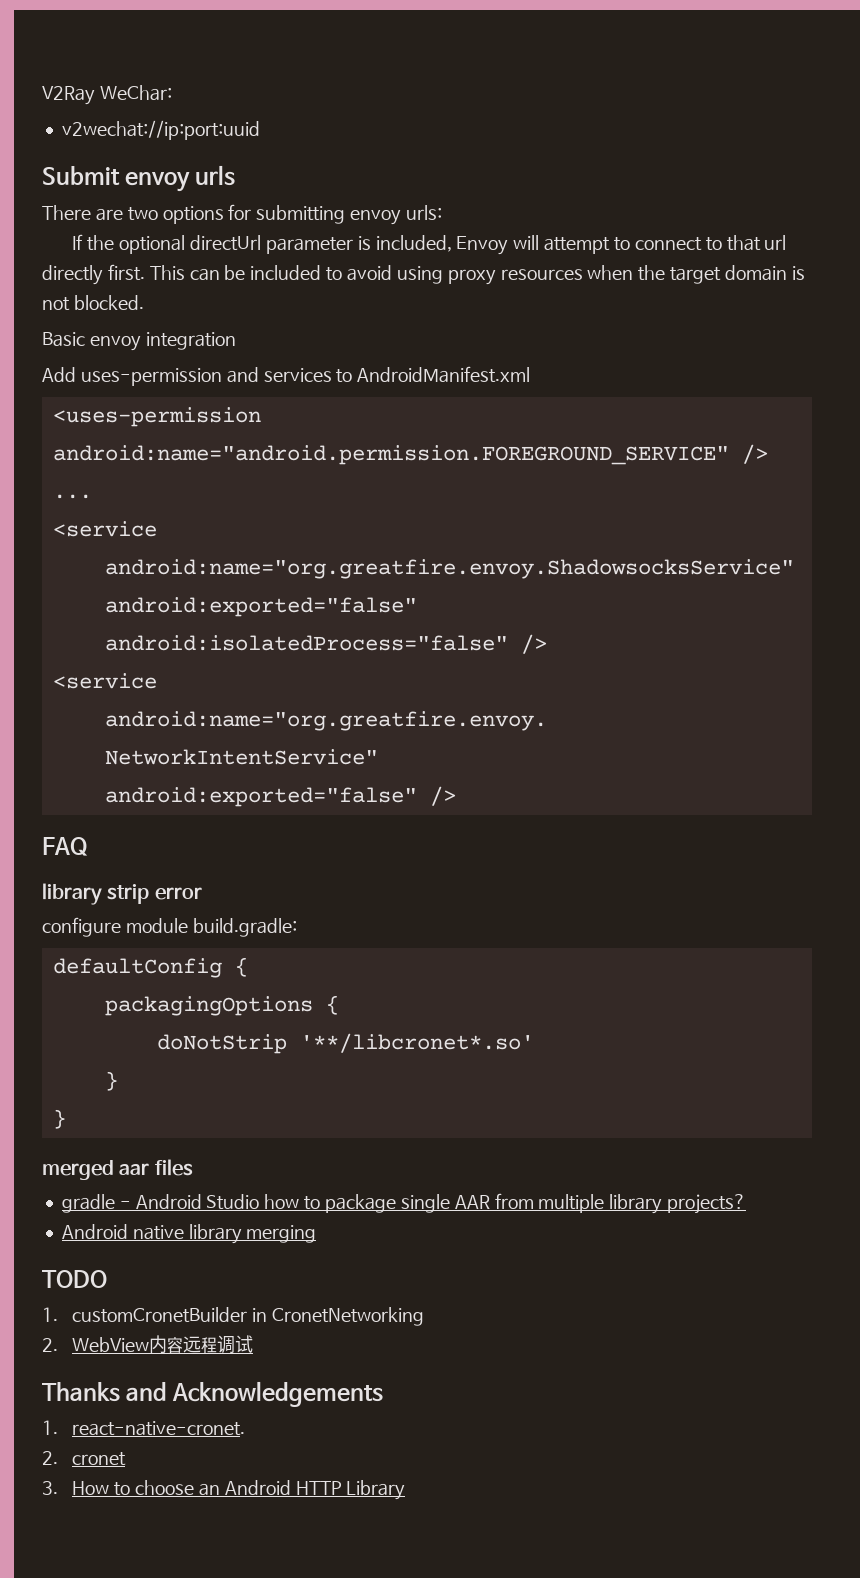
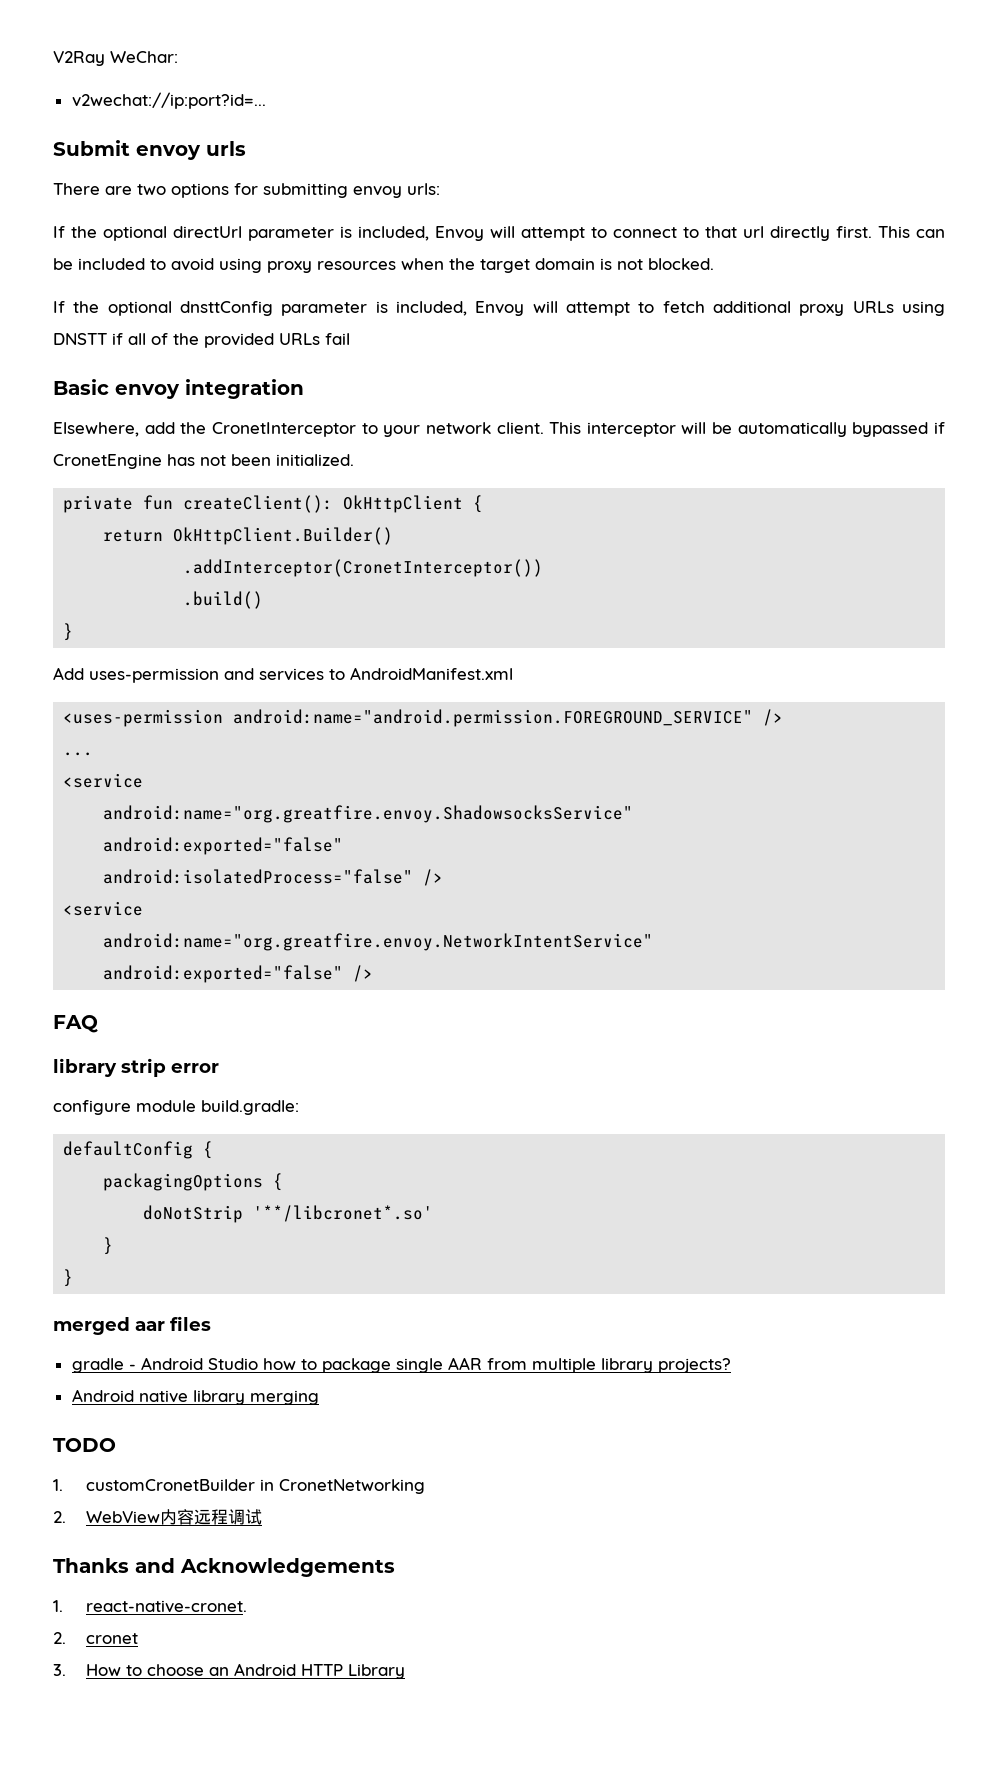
[61,120,260,140] v2wechat://ip:port:uuid -> [71,92,266,109] v2wechat://ip:port?id=...
[42,332,236,351] Basic envoy integration -> [53,301,946,316] [53,333,350,348] [53,379,304,399] [53,422,945,437] [53,454,354,469] [63,495,484,513] [103,527,394,545] [183,559,544,577] [183,591,264,609] [63,623,74,641] If the optional dnsttConfig parameter is included, Envoy will attempt to fetch additional proxy URLs using DNSTT if all of the provided URLs fail // Basic envoy integration // Elsewhere, add the CronetInterceptor to your network client. This interceptor will be automatically bypassed if CronetEngine has not been initialized. // private fun createClient(): OkHttpClient { // return OkHttpClient.Builder() // .addInterceptor(CronetInterceptor()) // .build() // }

